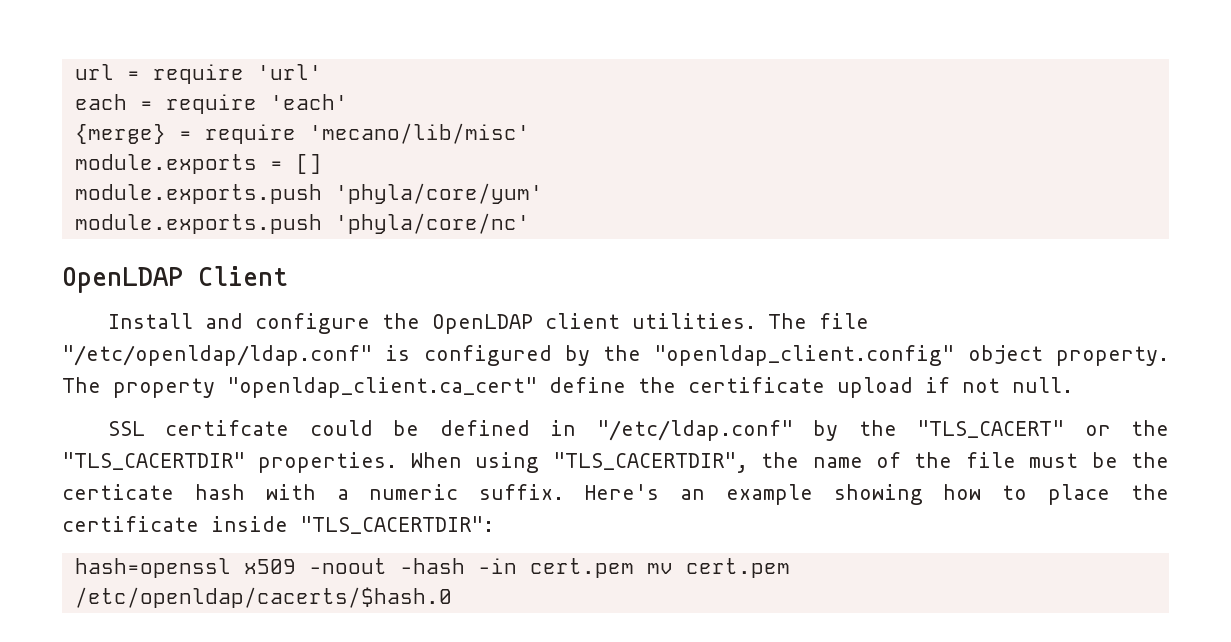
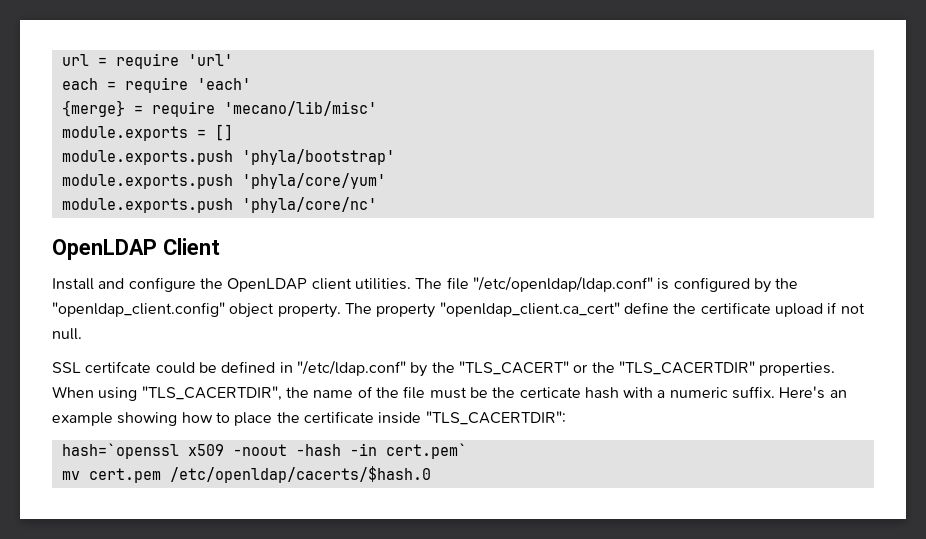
(322, 164) none -> [61,149,395,165] // module.exports.push 'phyla/bootstrap'
[74,558,231,578] hash=openssl -> [61,443,179,459] hash=`openssl
[529,558,634,578] cert.pem -> [385,443,467,459] cert.pem` //

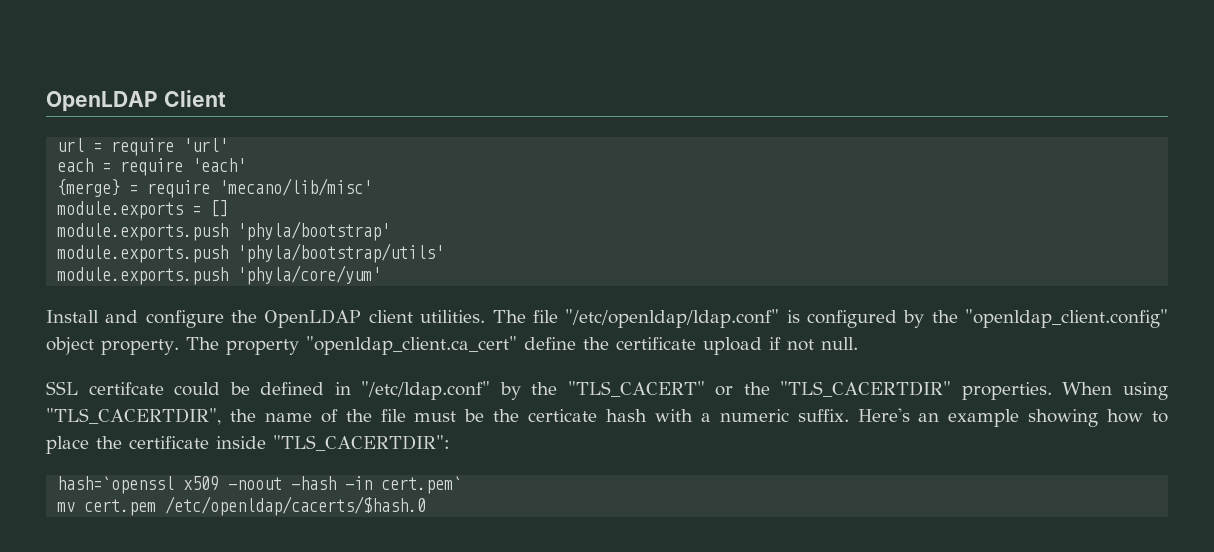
(61, 60) none -> [46,90,226,112] OpenLDAP Client //
[241,173,386,189] [61,197,377,213] [52,238,220,260] 'phyla/core/yum' // module.exports.push 'phyla/core/nc' // OpenLDAP Client -> [237,243,445,263] [57,265,382,285] 'phyla/bootstrap/utils' // module.exports.push 'phyla/core/yum'

